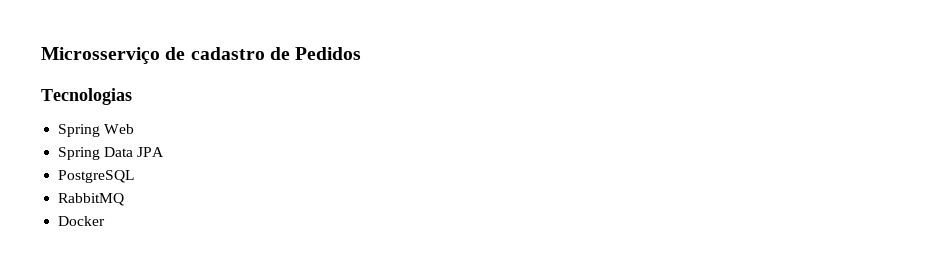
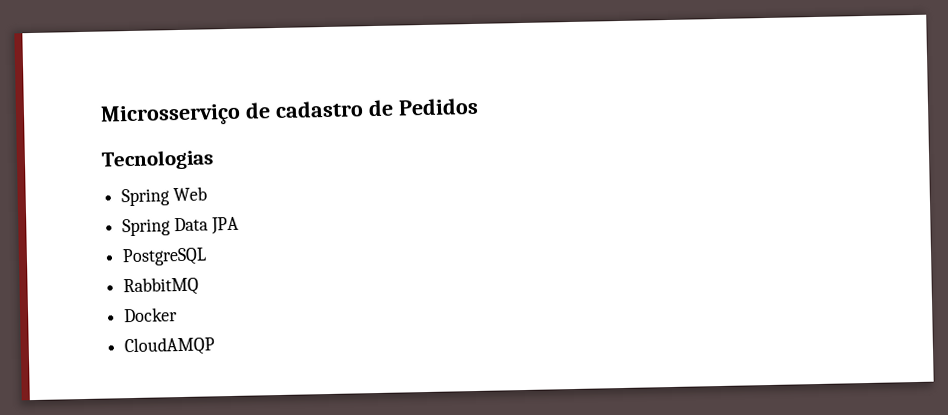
(106, 221) none -> [124,336,216,357] // CloudAMQP

